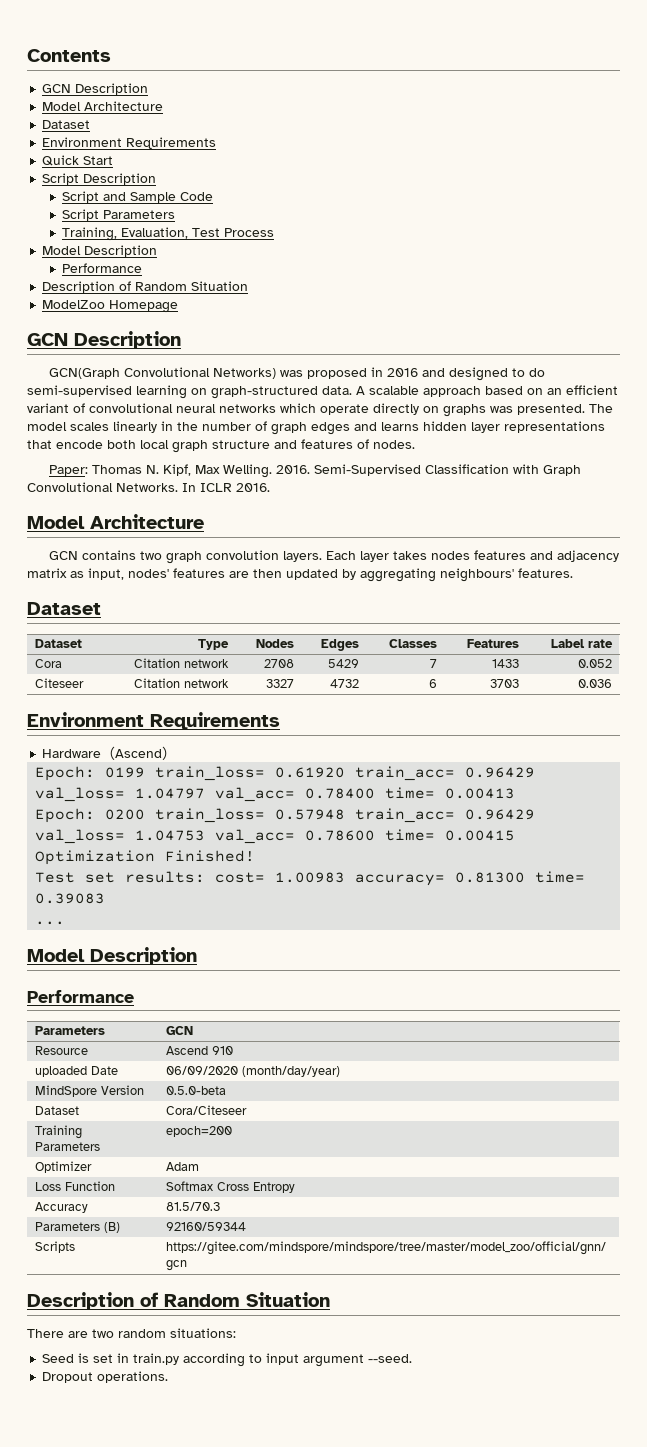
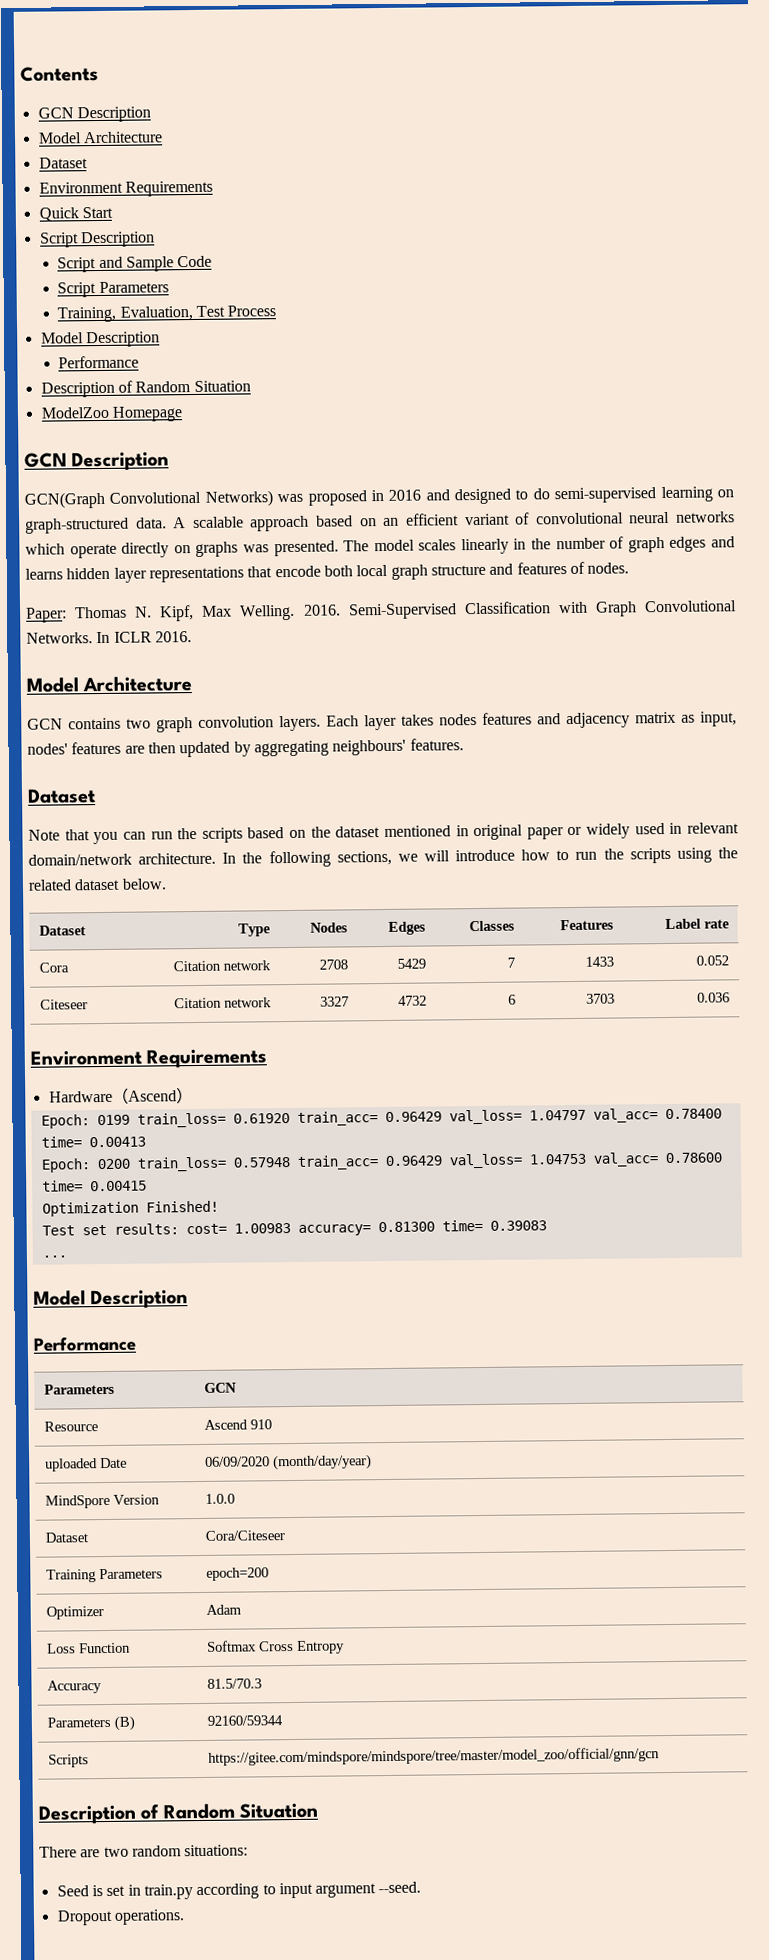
(101, 608) none -> [28,822,740,845] [28,847,738,868] [28,878,167,891] // Note that you can run the scripts based on the dataset mentioned in original paper or widely used in relevant domain/network architecture. In the following sections, we will introduce how to run the scripts using the related dataset below.
[166,1086,227,1095] 0.5.0-beta -> [204,1493,235,1504] 1.0.0

